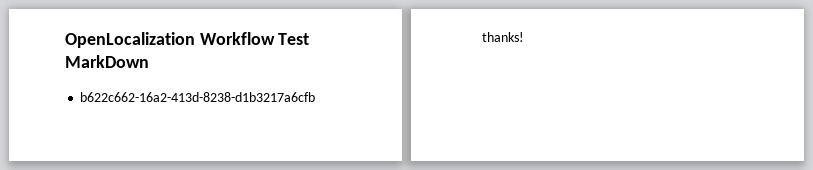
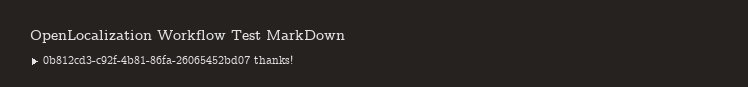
[80,92,316,102] b622c662-16a2-413d-8238-d1b3217a6cfb -> [42,55,250,64] 0b812cd3-c92f-4b81-86fa-26065452bd07

